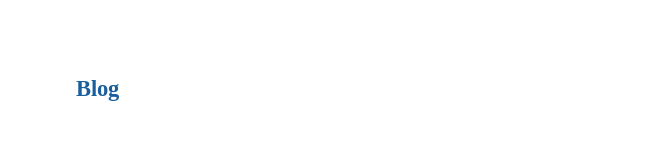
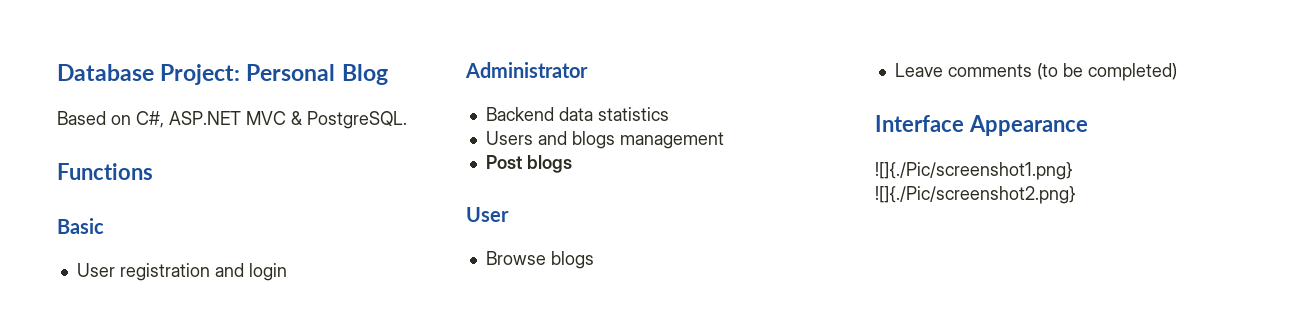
[76,80,120,101] Blog -> [57,64,388,85] [57,111,407,129] [57,163,153,180] [57,218,104,234] [76,263,287,281] [465,62,588,78] [485,107,669,121] [485,131,724,149] [485,155,572,173] [466,207,509,222] [485,251,594,269] [894,63,1177,81] [875,115,1088,136] [875,162,1073,180] [875,186,1076,204] Database Project: Personal Blog // Based on C#, ASP.NET MVC & PostgreSQL. // Functions // Basic // User registration and login // Administrator // Backend data statistics // Users and blogs management // Post blogs // User // Browse blogs // Leave comments (to be completed) // Interface Appearance // ![]{./Pic/screenshot1.png} ![]{./Pic/screenshot2.png}

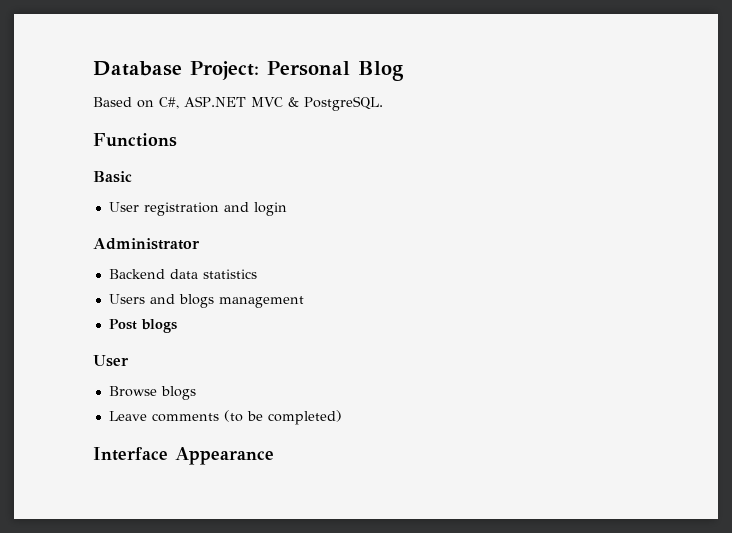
[875,162,1073,180] [875,186,1076,204] // ![]{./Pic/screenshot1.png} ![]{./Pic/screenshot2.png} -> (274, 456) none

